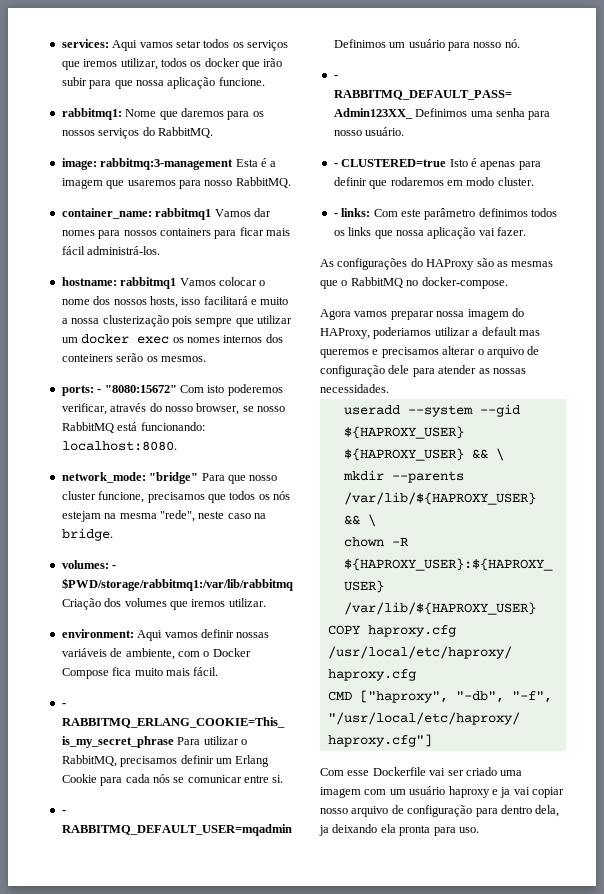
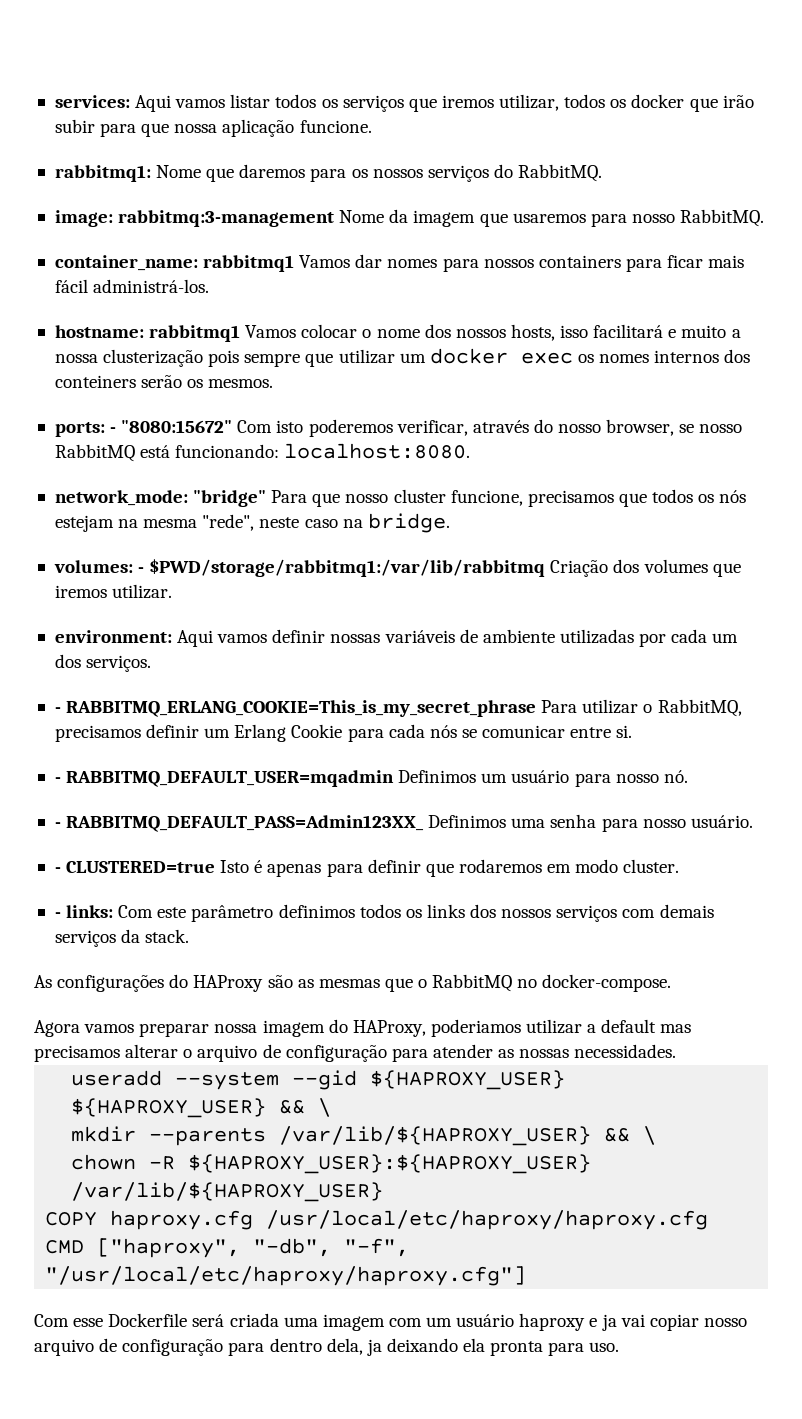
[175,40,201,48] setar -> [230,94,271,108] listar
[235,158,277,167] Esta é a -> [339,209,409,223] Nome da
[125,648,251,660] [61,667,219,679] ambiente, com o Docker Compose fica muito mais fácil. -> [482,629,739,647] [54,654,152,672] ambiente utilizadas por cada um dos serviços.
[374,227,526,239] que nossa aplicação vai fazer. -> [470,904,714,922] [54,929,190,947] dos nossos serviços com demais serviços da stack.
[320,349,379,358] queremos e -> (692, 1028) none
[388,365,410,374] dele -> (387, 1053) none
[429,767,497,776] vai ser criado -> [192,1313,279,1327] será criada

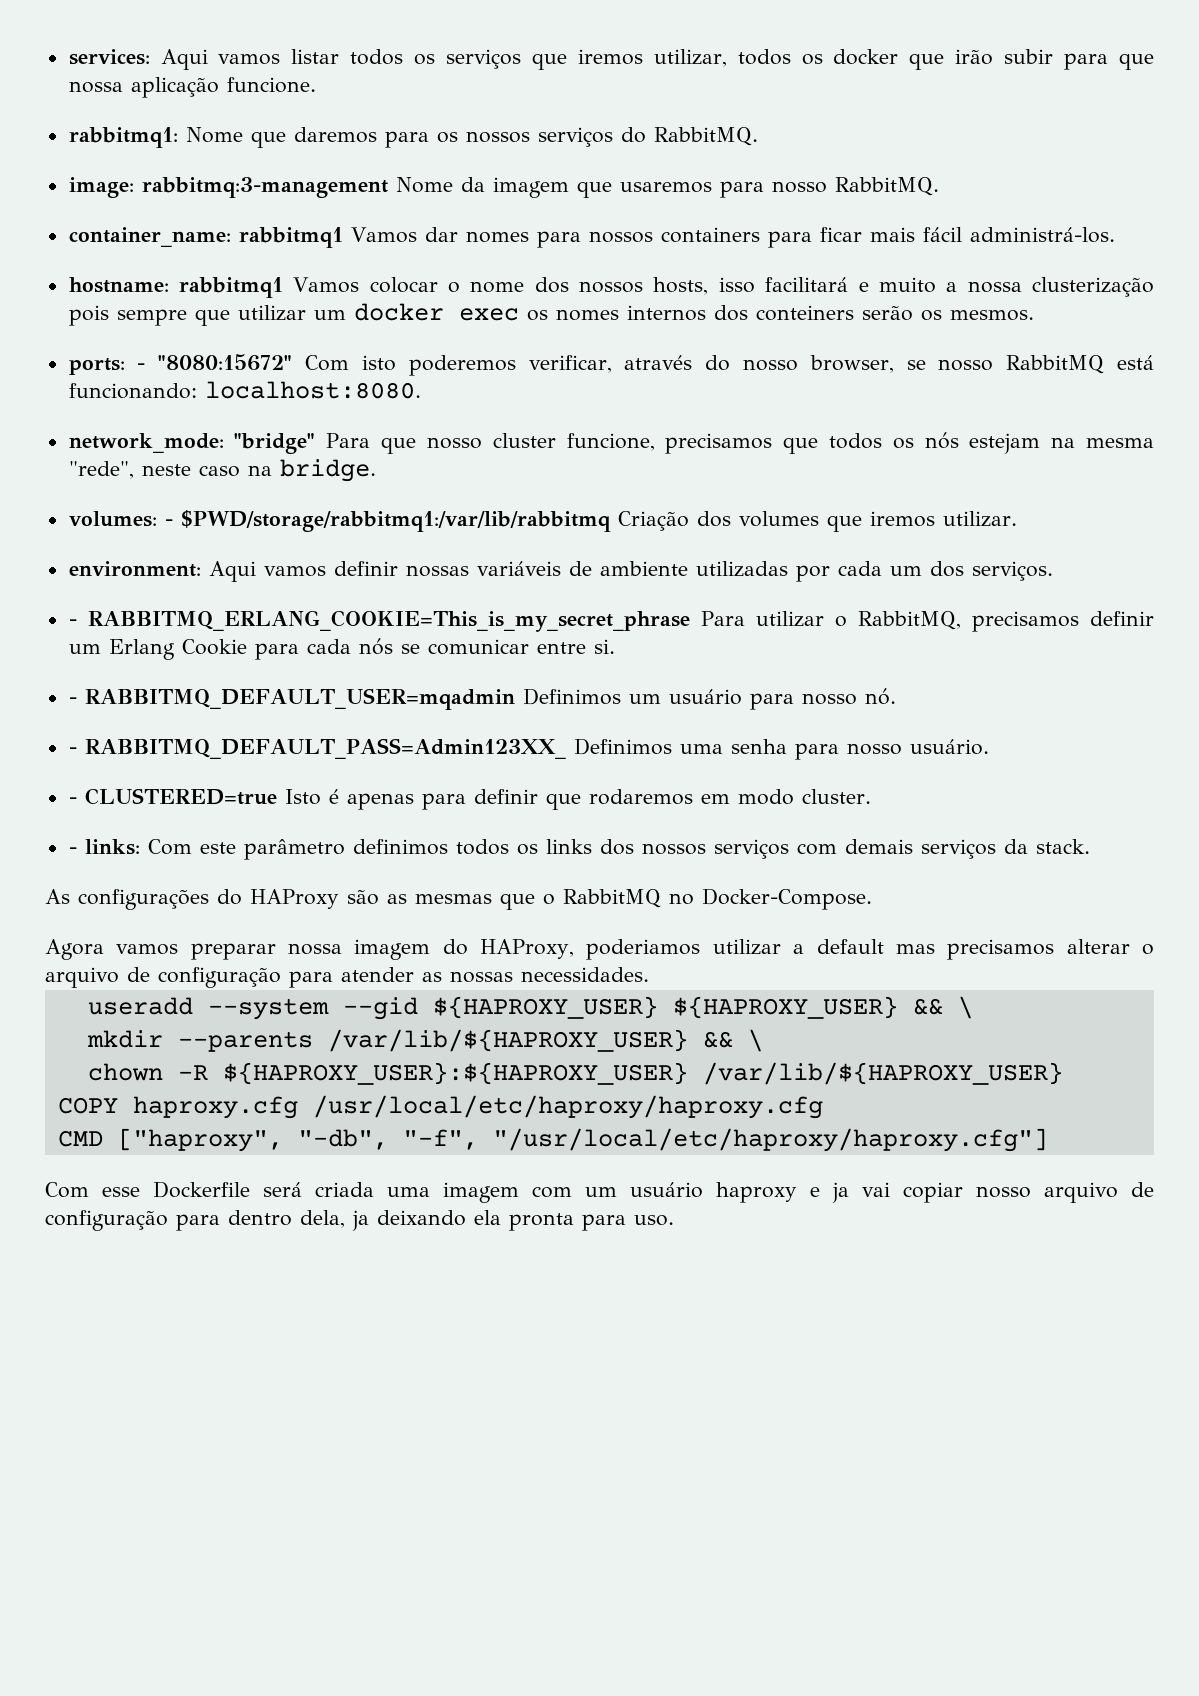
[542,974,672,992] docker-compose. -> [702,888,872,910] Docker-Compose.

